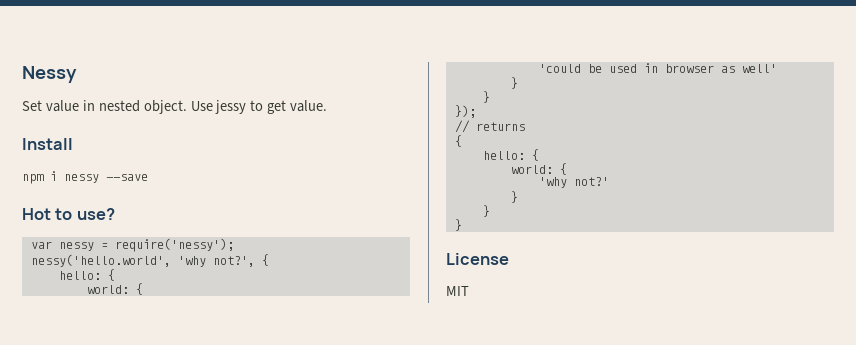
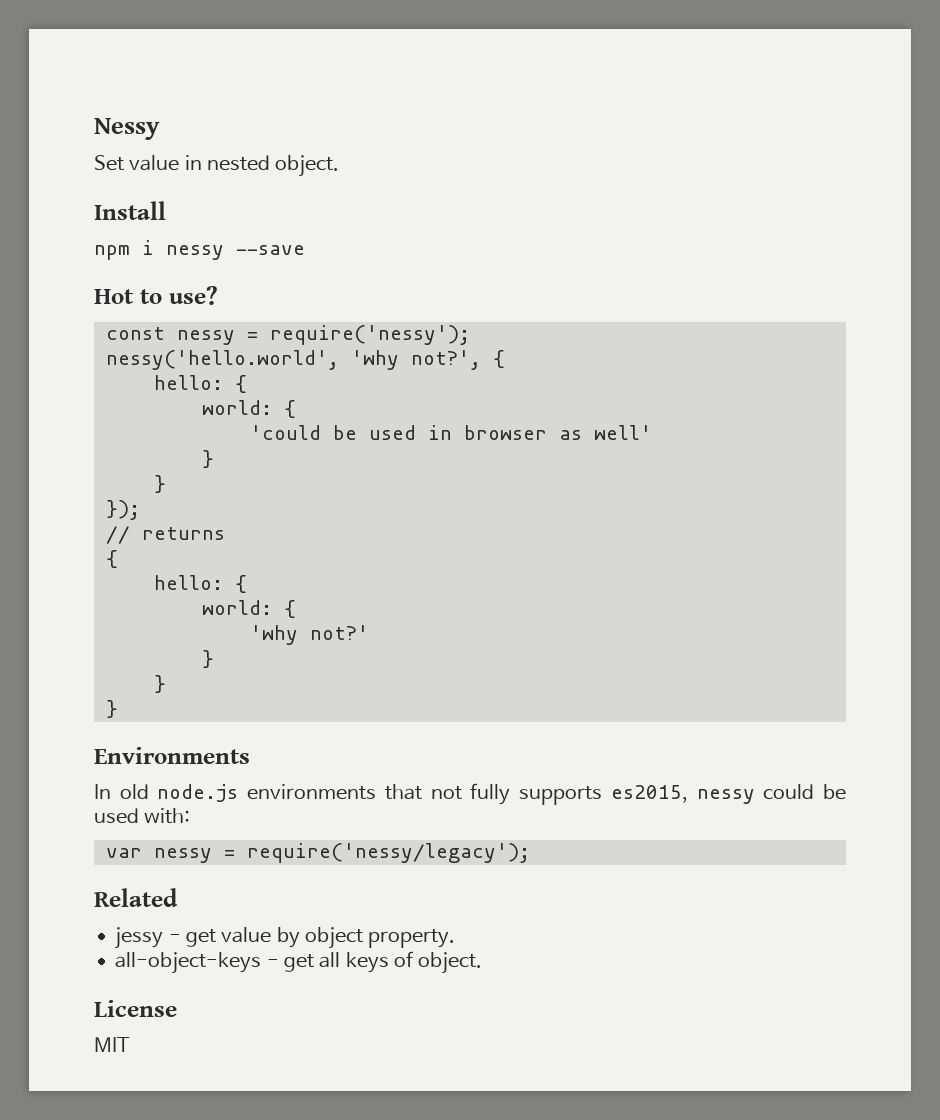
[190,100,328,114] Use jessy to get value. -> (340, 166) none
[30,241,52,249] var -> [105,327,165,340] const
(462, 225) none -> [94,747,250,764] [94,783,847,805] [94,808,191,824] [105,843,530,863] [94,888,178,907] [115,927,456,949] [115,951,483,974] // Environments // In old node.js environments that not fully supports es2015, nessy could be used with: // var nessy = require('nessy/legacy'); // Related // jessy - get value by object property. // all-object-keys - get all keys of object.

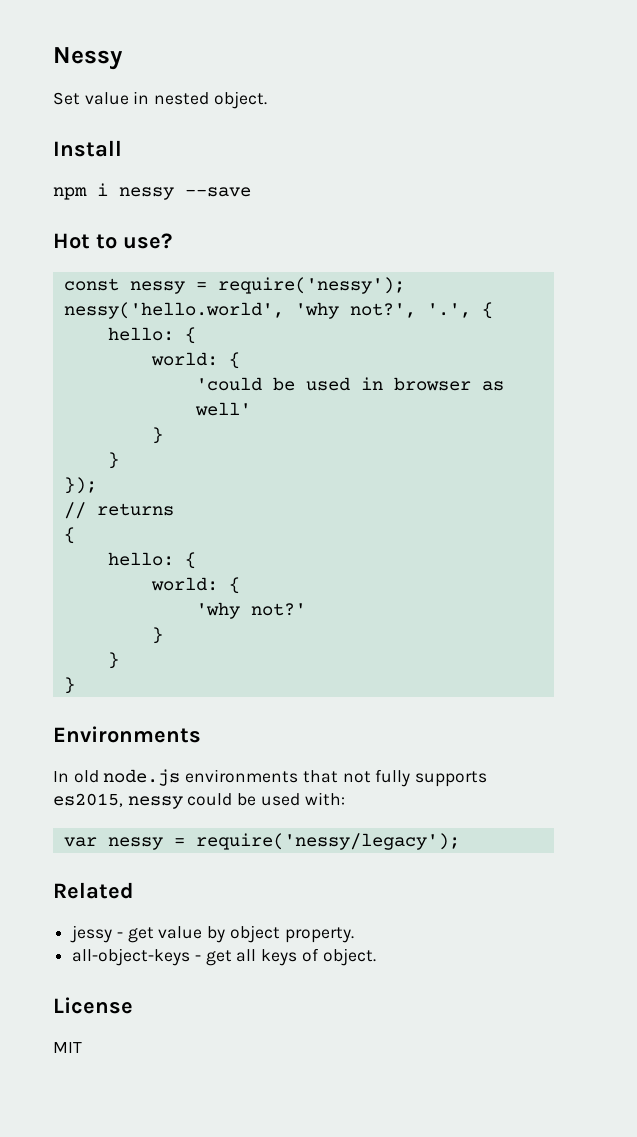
(481, 360) none -> [426,303,471,318] '.',

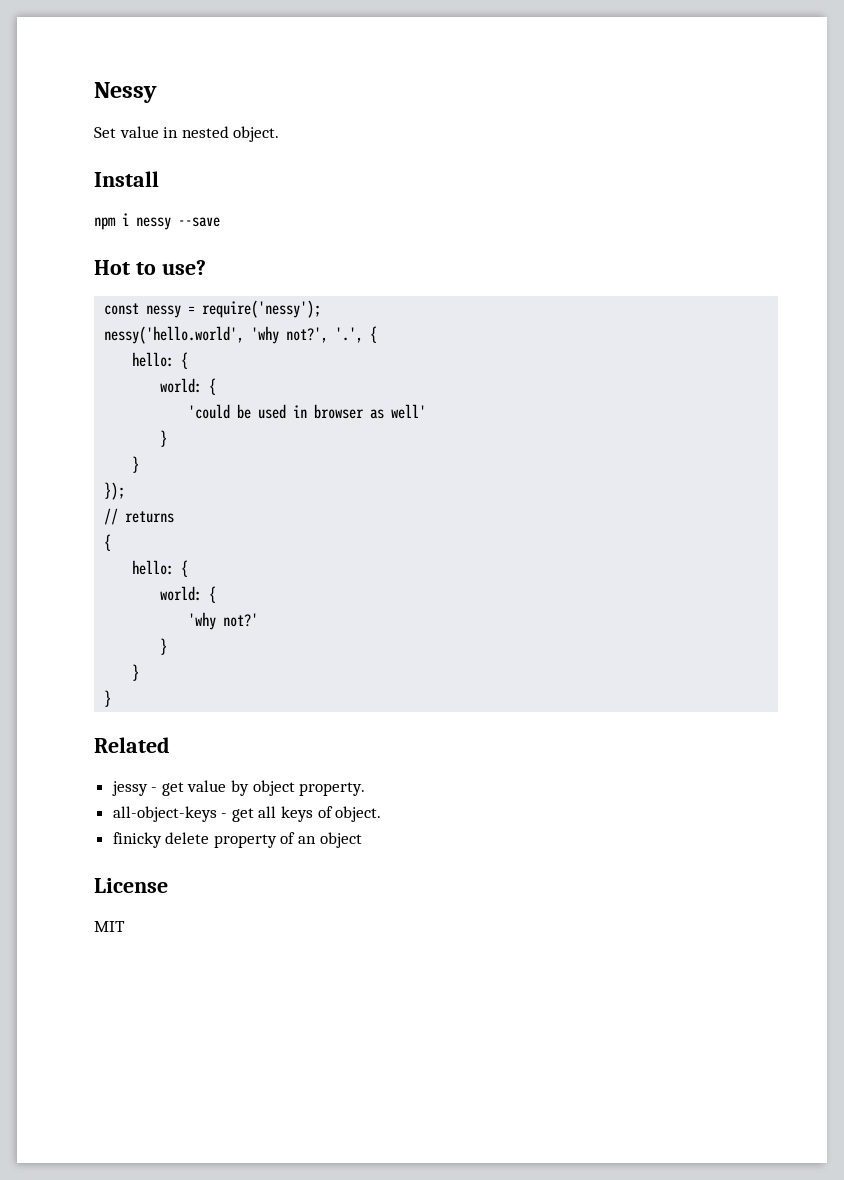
[53,726,201,743] [53,769,488,787] [53,792,345,809] [63,833,460,850] // Environments // In old node.js environments that not fully supports es2015, nessy could be used with: // var nessy = require('nessy/legacy'); -> (112, 698) none
(376, 957) none -> [112,832,362,848] // finicky delete property of an object

